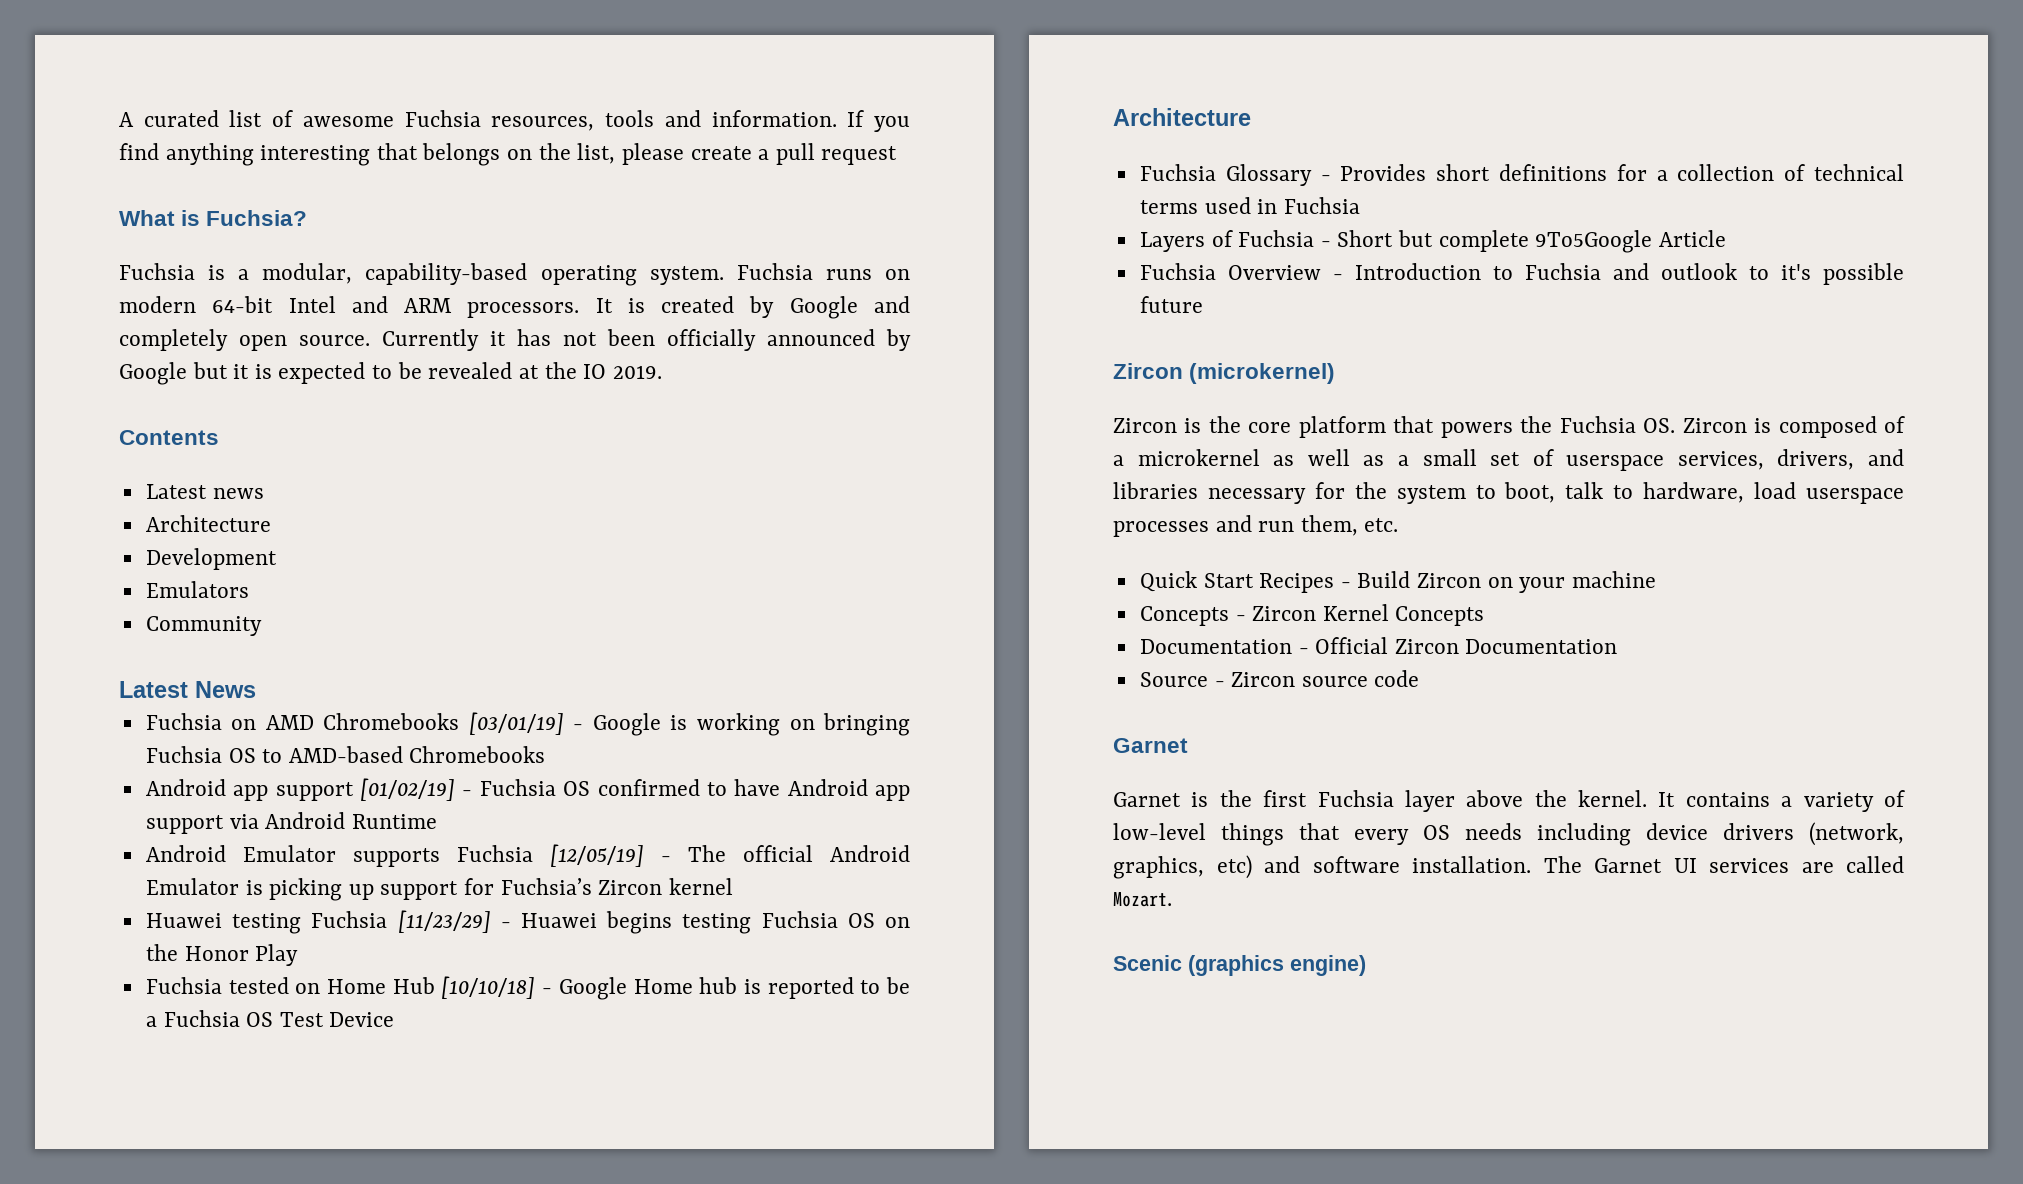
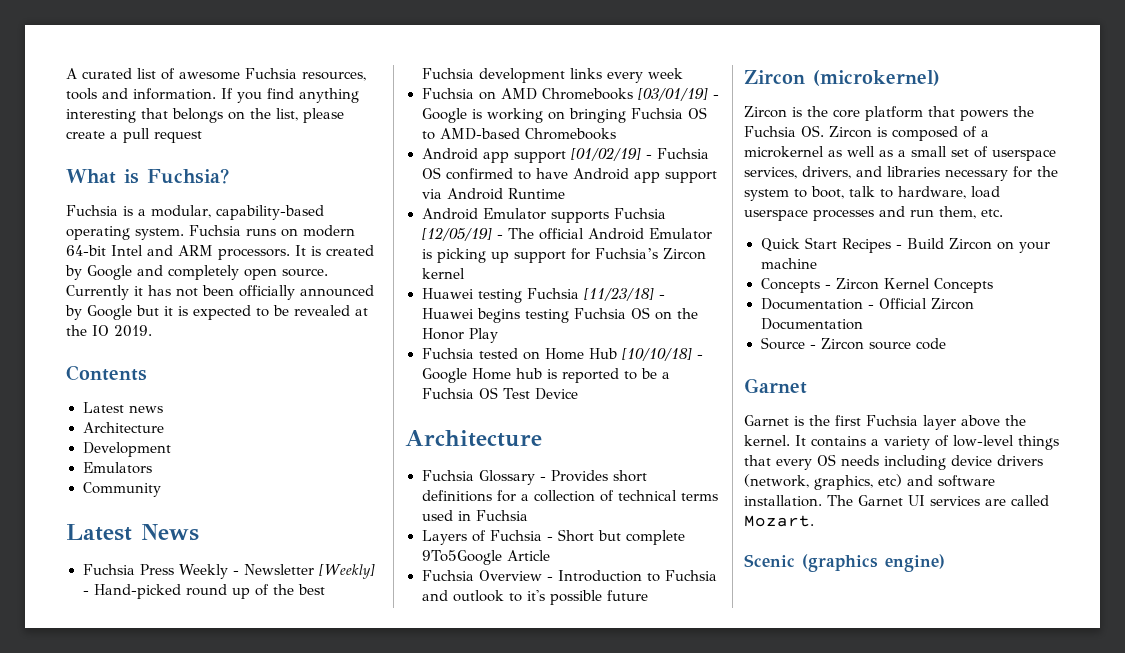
(256, 689) none -> [82,564,376,579] [82,584,325,599] [421,68,683,83] // Fuchsia Press Weekly - Newsletter [Weekly] - Hand-picked round up of the best Fuchsia development links every week
[397,910,491,933] [11/23/29] -> [583,287,654,301] [11/23/18]

